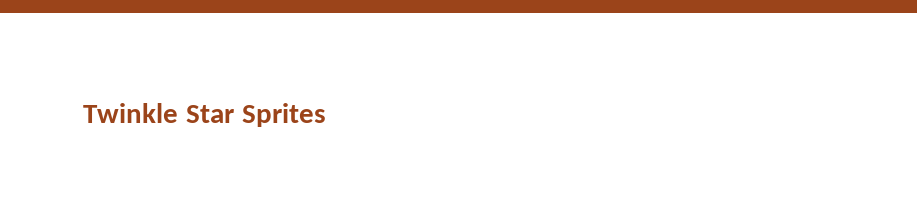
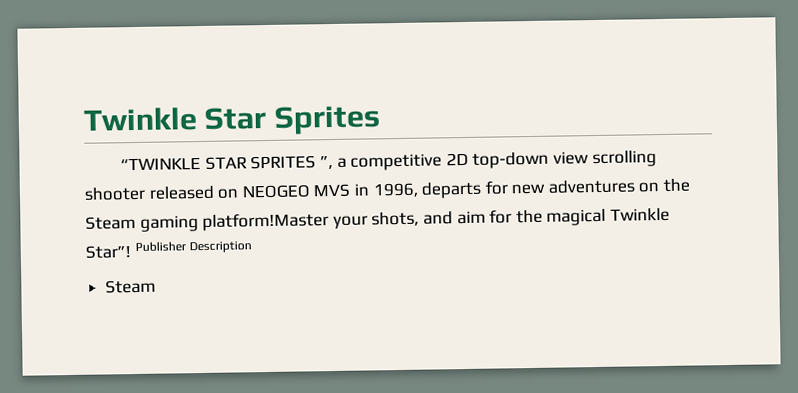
(326, 115) none -> [120,150,657,171] [84,178,691,201] [85,207,670,232] [85,241,253,259] [104,279,156,294] // “TWINKLE STAR SPRITES ”, a competitive 2D top-down view scrolling shooter released on NEOGEO MVS in 1996, departs for new adventures on the Steam gaming platform!Master your shots, and aim for the magical Twinkle Star”! Publisher Description // Steam

